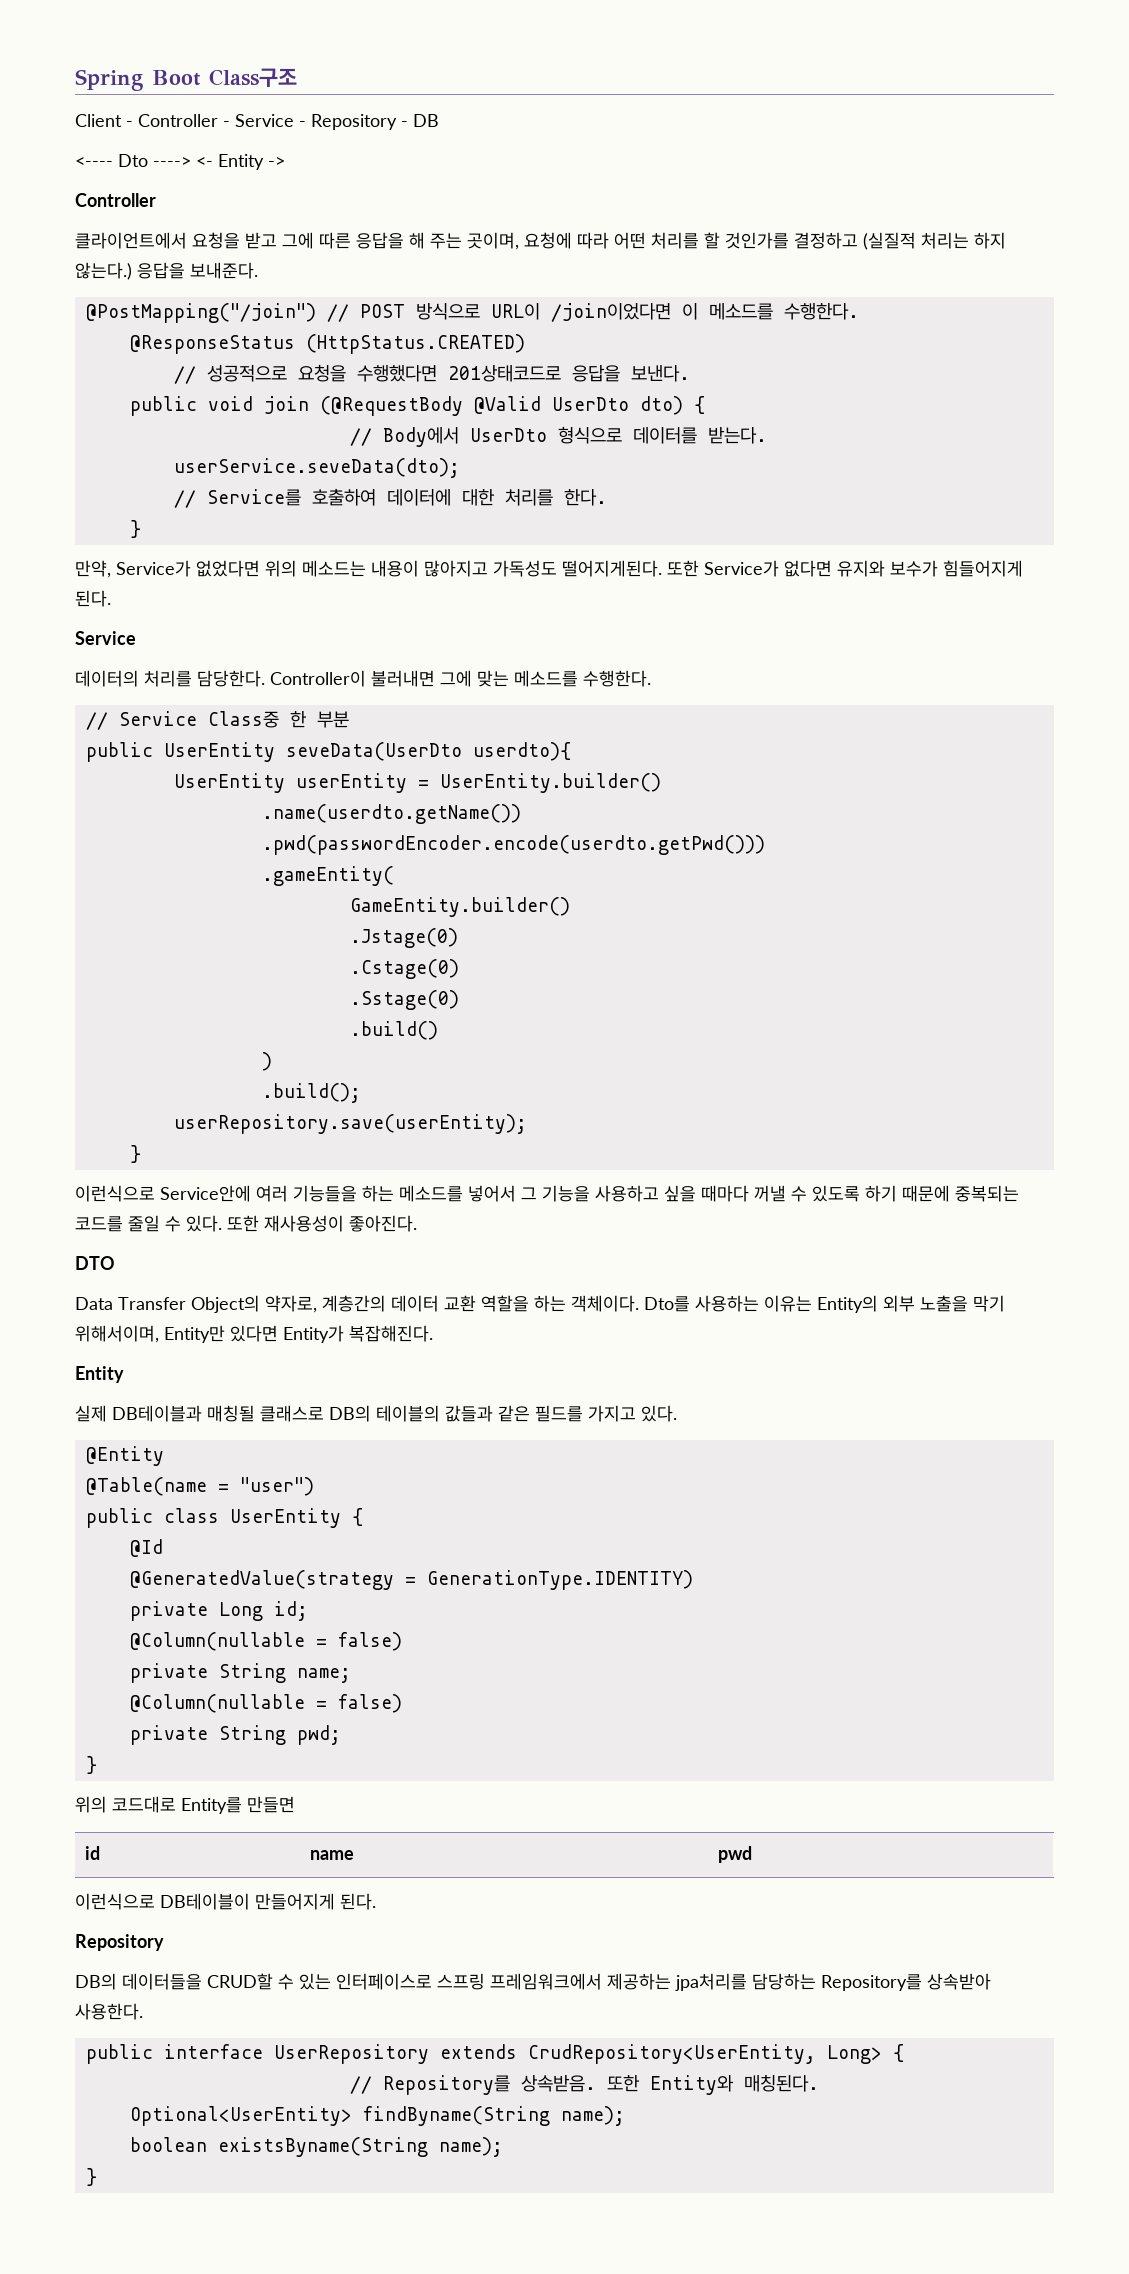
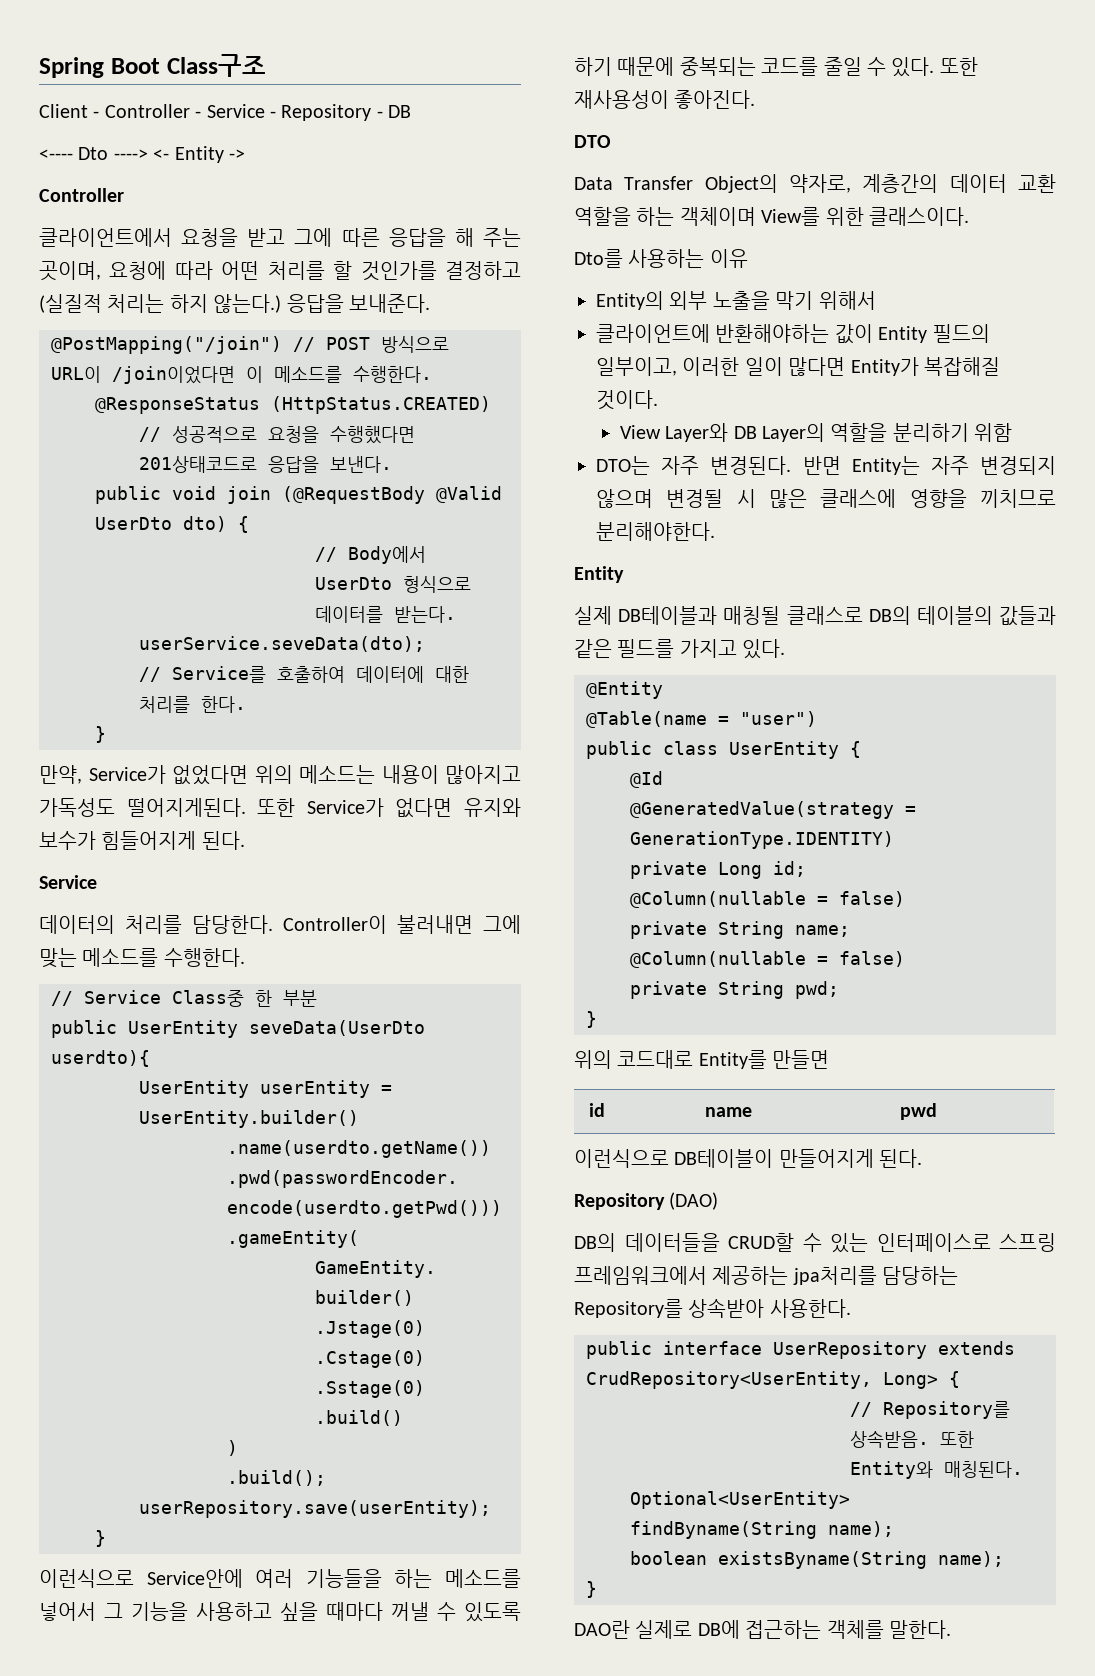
[571,1295,639,1312] 객체이다. -> [679,207,969,226] 객체이며 View를 위한 클래스이다. //
[764,1295,812,1312] 이유는 -> [709,249,748,268] 이유 //
[75,1325,433,1343] 위해서이며, Entity만 있다면 Entity가 복잡해진다. -> [818,291,876,310] [596,324,990,344] [596,357,1000,376] [596,390,658,410] [619,423,1013,442] [596,456,1056,475] [596,489,1056,508] [596,522,715,541] 위해서 // 클라이언트에 반환해야하는 값이 Entity 필드의 일부이고, 이러한 일이 많다면 Entity가 복잡해질 것이다. // View Layer와 DB Layer의 역할을 분리하기 위함 // DTO는 자주 변경된다. 반면 Entity는 자주 변경되지 않으며 변경될 시 많은 클래스에 영향을 끼치므로 분리해야한다.
(164, 1942) none -> [669,1192,719,1210] (DAO)
(97, 2177) none -> [574,1620,951,1639] // DAO란 실제로 DB에 접근하는 객체를 말한다.

